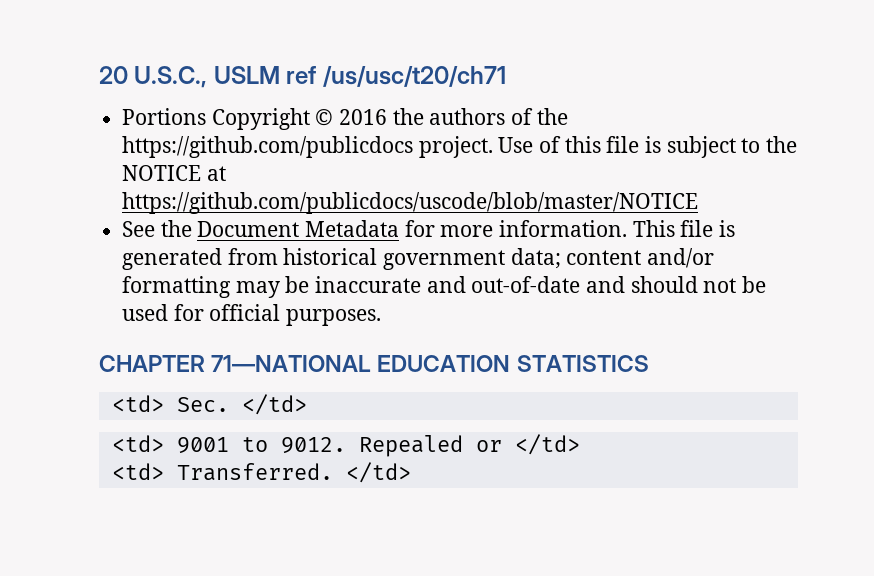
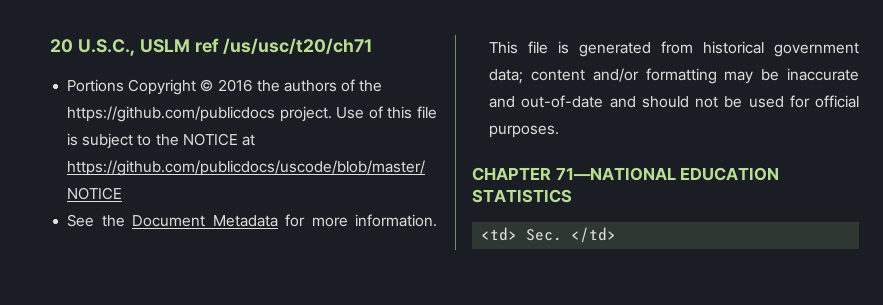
[111,434,580,457] [111,462,411,483] // <td> 9001 to 9012. Repealed or </td> // <td> Transferred. </td> -> (617, 235) none

